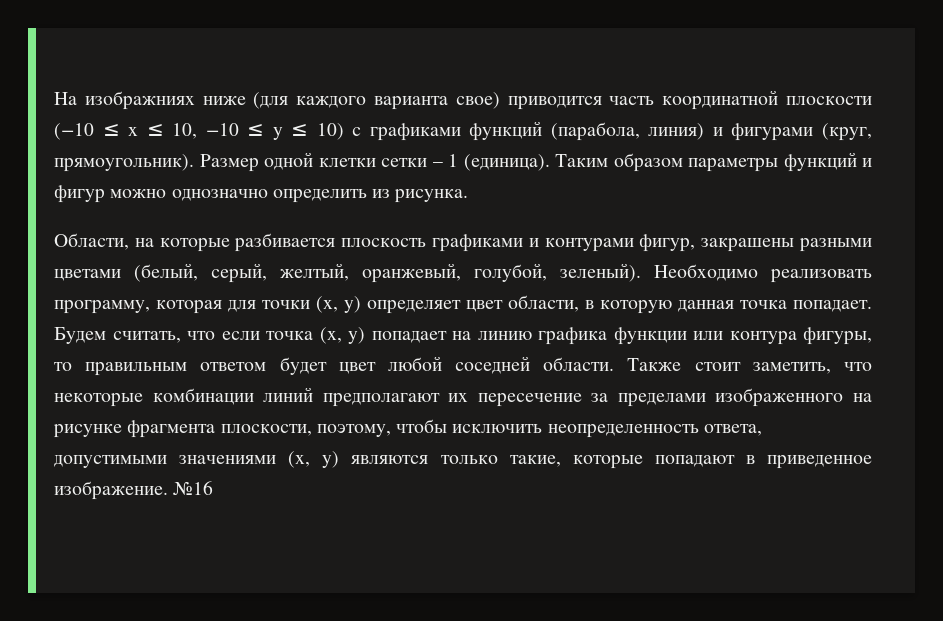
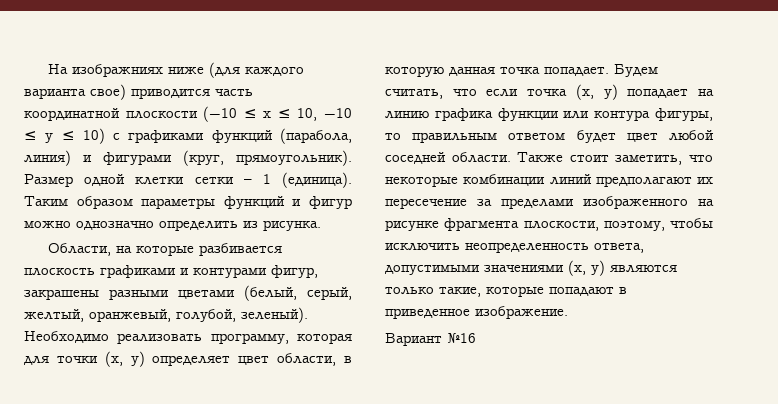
(168, 490) none -> [385,333,442,346] // Вариант

